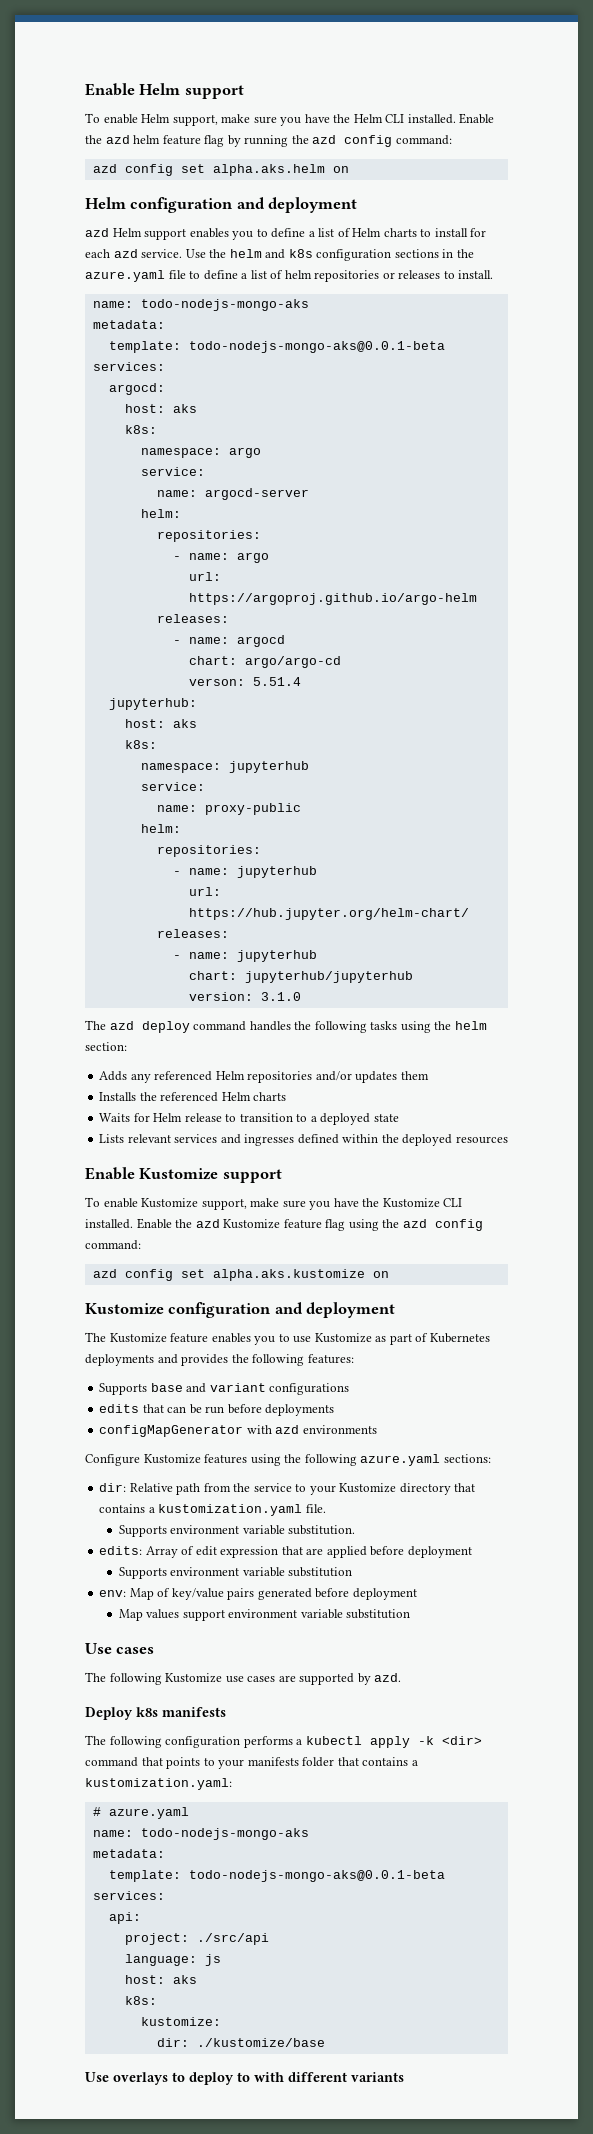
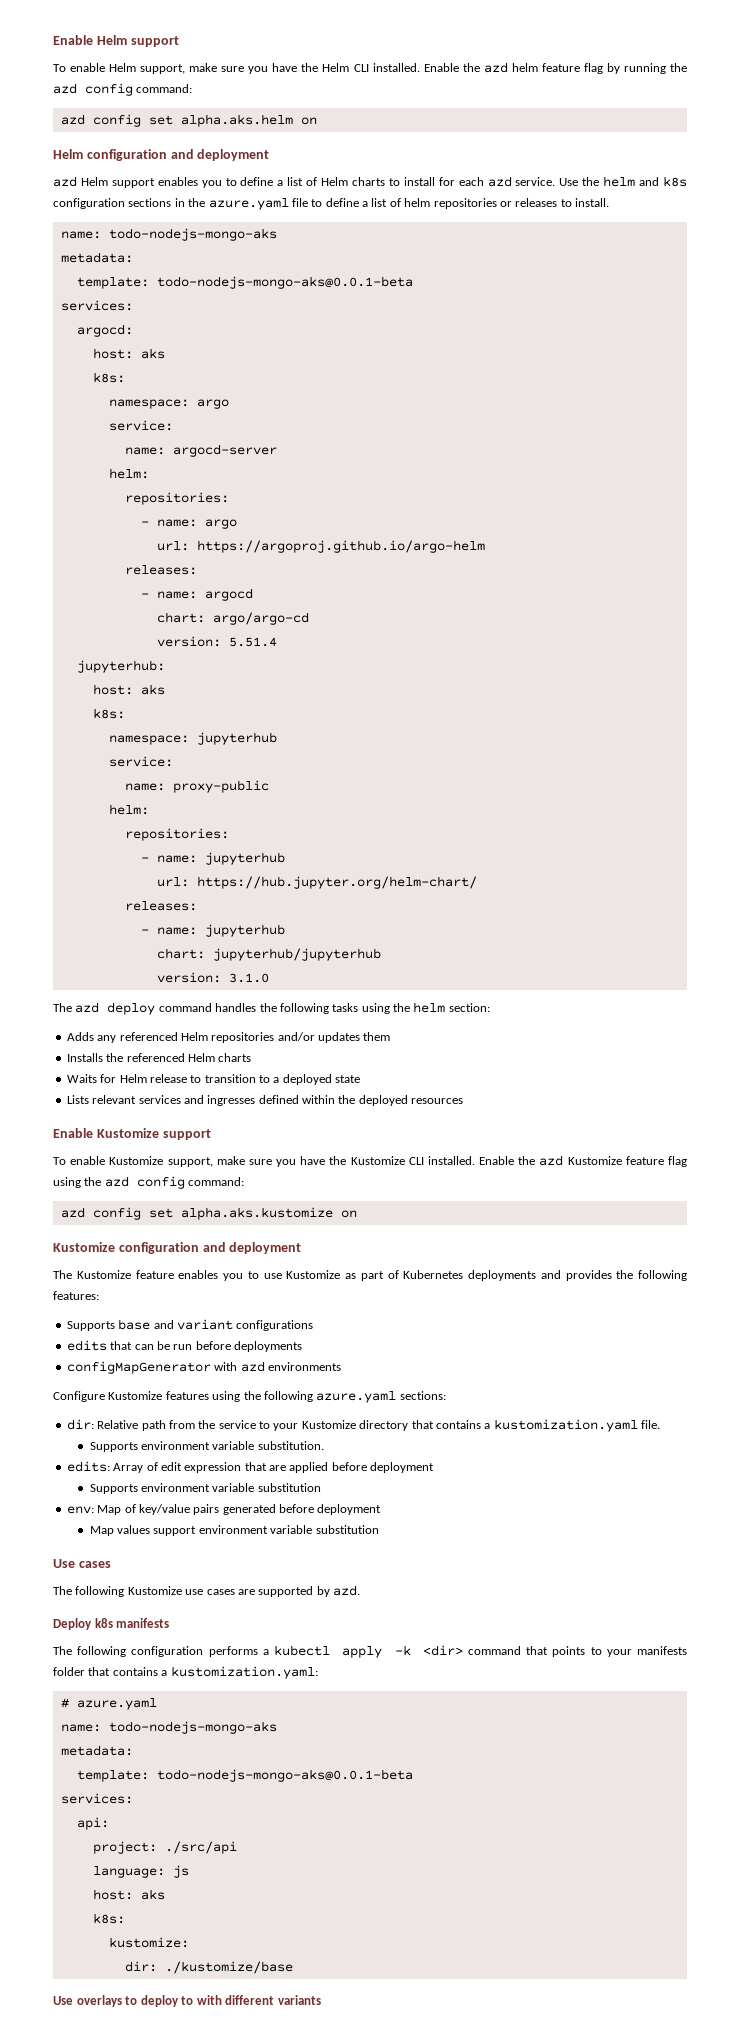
[188,678,245,686] verson: -> [156,636,221,647] version:

